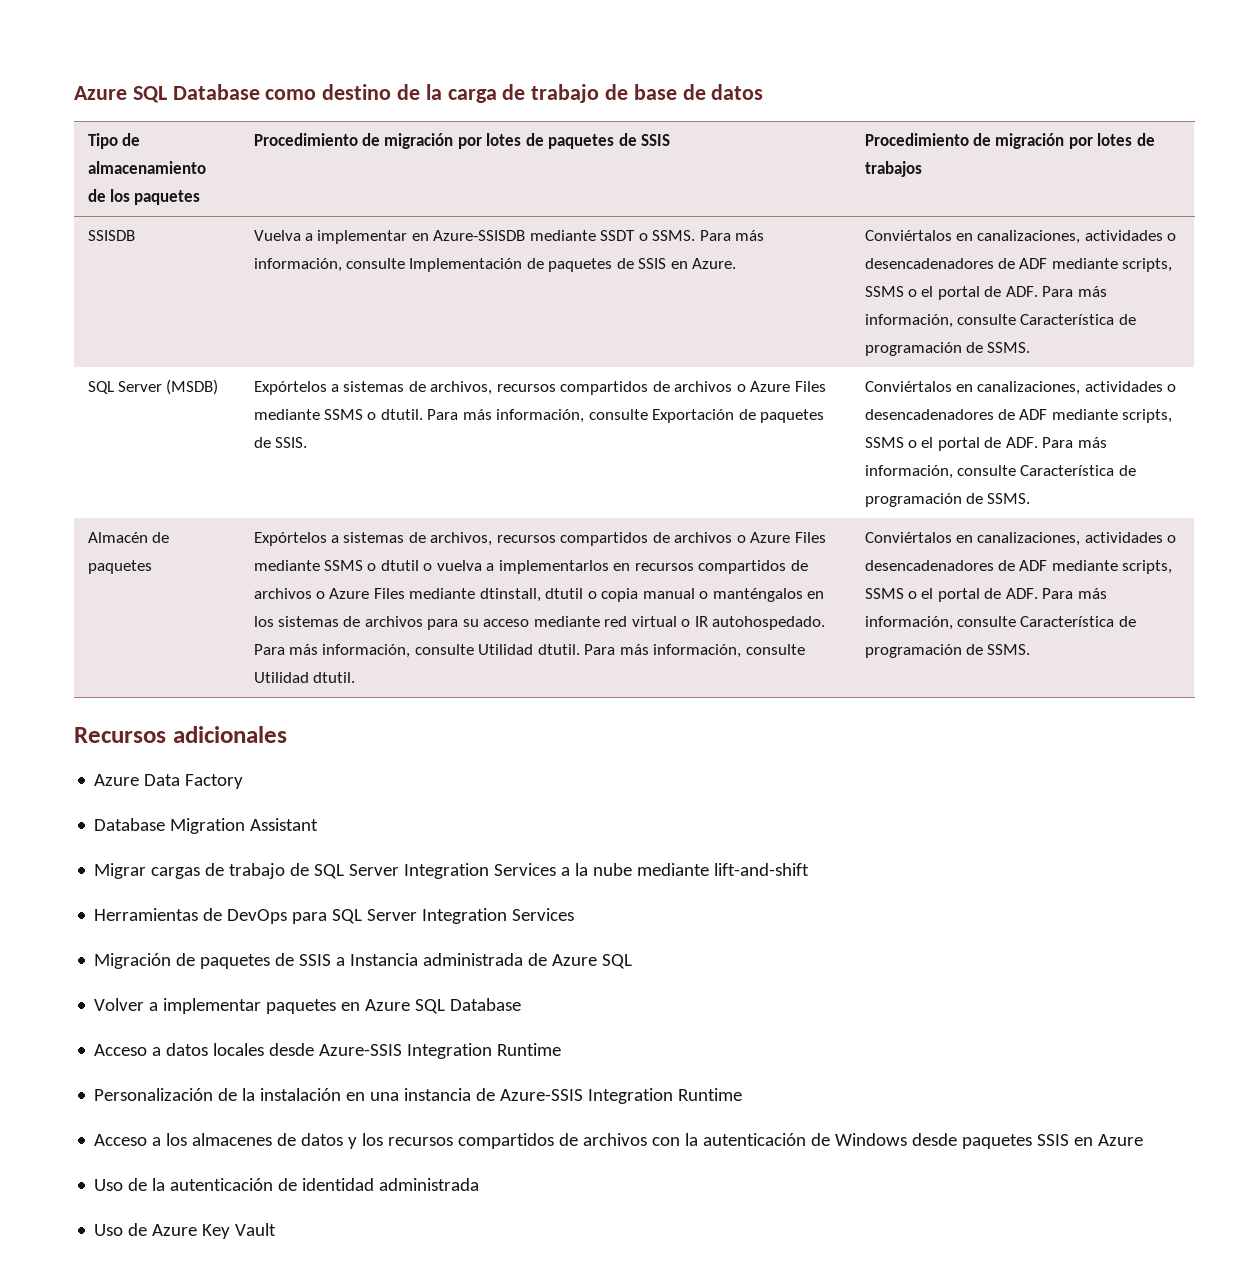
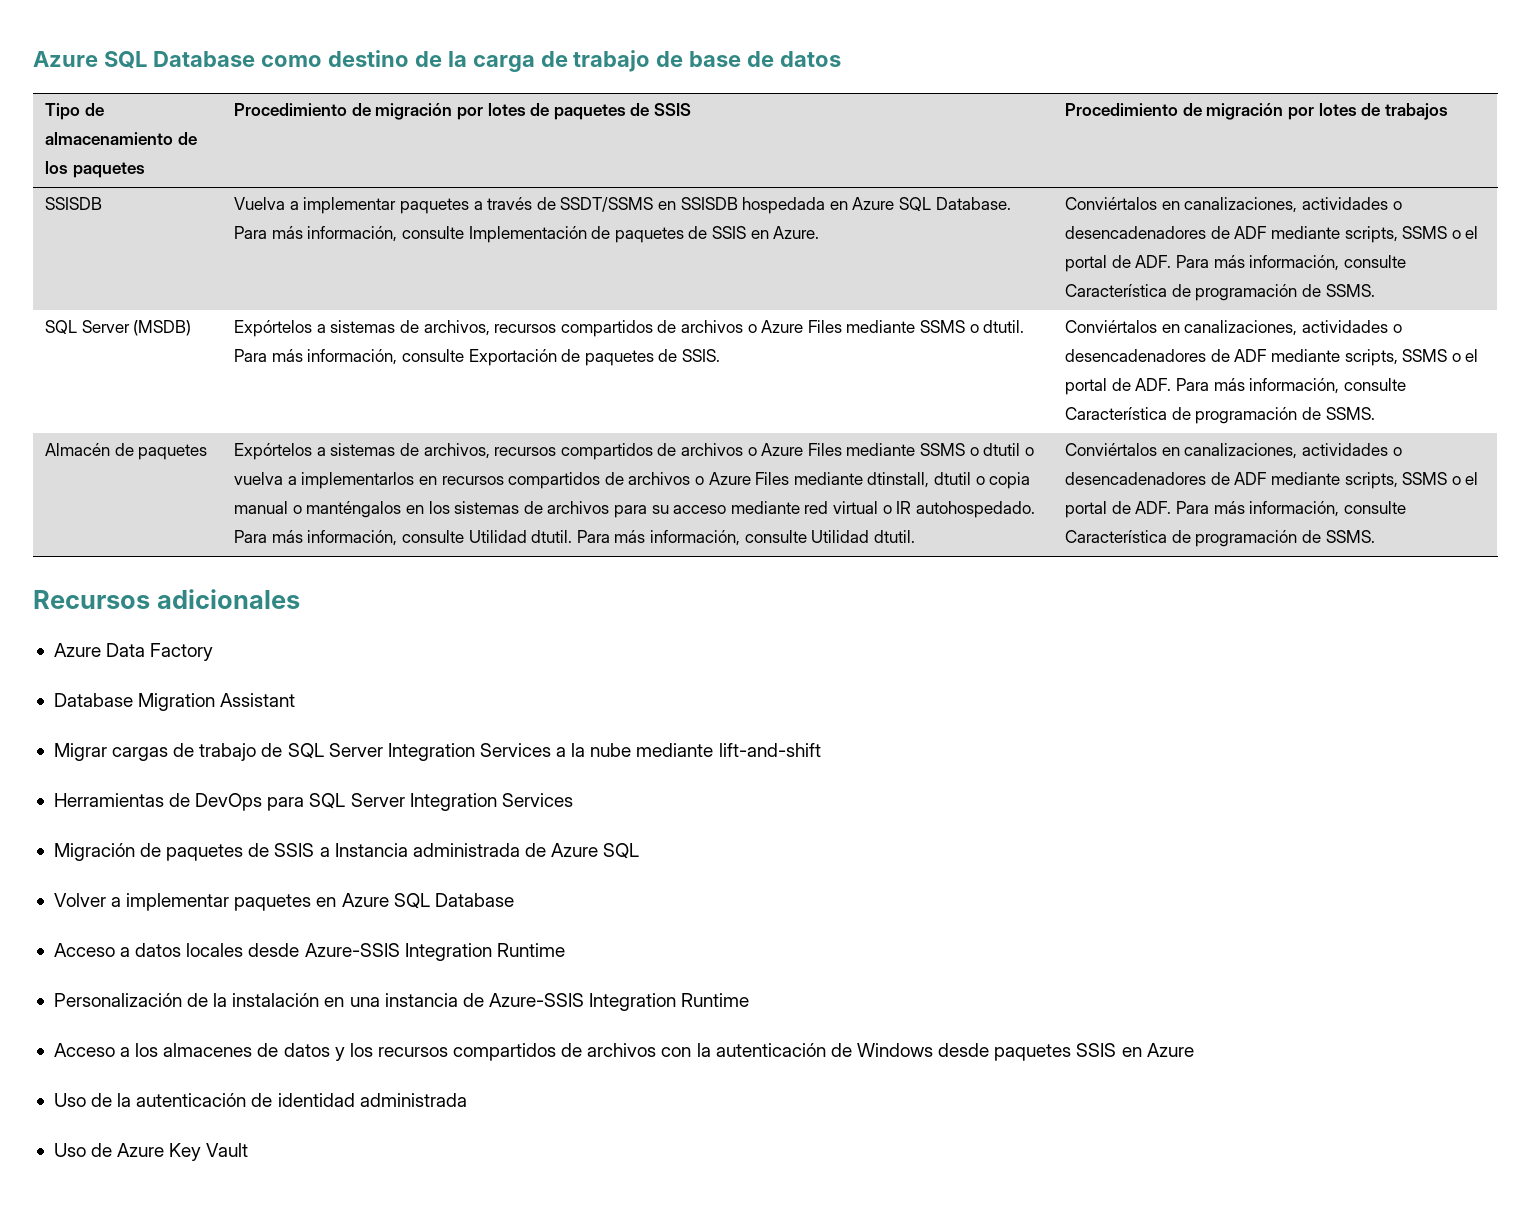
[411,230,696,241] en Azure-SSISDB mediante SSDT o SSMS. -> [400,197,1011,214] paquetes a través de SSDT/SSMS en SSISDB hospedada en Azure SQL Database.

